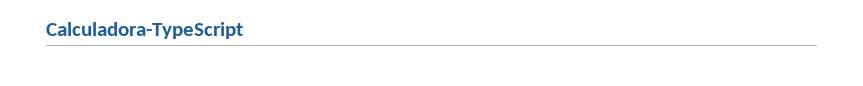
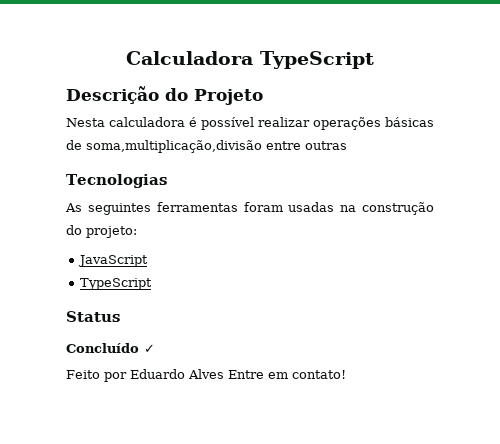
[46,22,243,39] Calculadora-TypeScript -> [125,51,375,69] [66,86,263,105] [66,117,434,130] [66,140,347,153] [66,174,167,188] [65,202,434,215] [66,225,137,238] [78,255,149,267] [80,278,153,290] [66,311,120,322] [66,343,155,353] [66,369,346,382] Calculadora TypeScript // Descrição do Projeto // Nesta calculadora é possível realizar operações básicas de soma,multiplicação,divisão entre outras // Tecnologias // As seguintes ferramentas foram usadas na construção do projeto: // JavaScript // TypeScript // Status // Concluído ✓ // Feito por Eduardo Alves Entre em contato!

